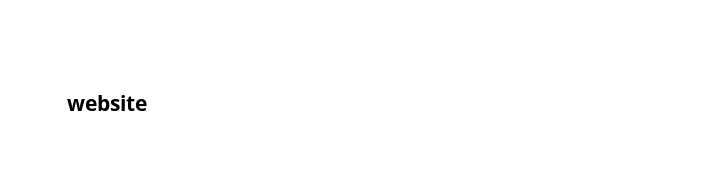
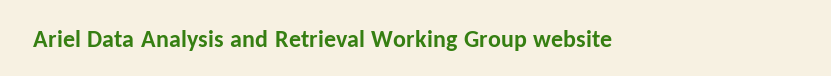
(67, 103) none -> [33,30,527,51] Ariel Data Analysis and Retrieval Working Group

